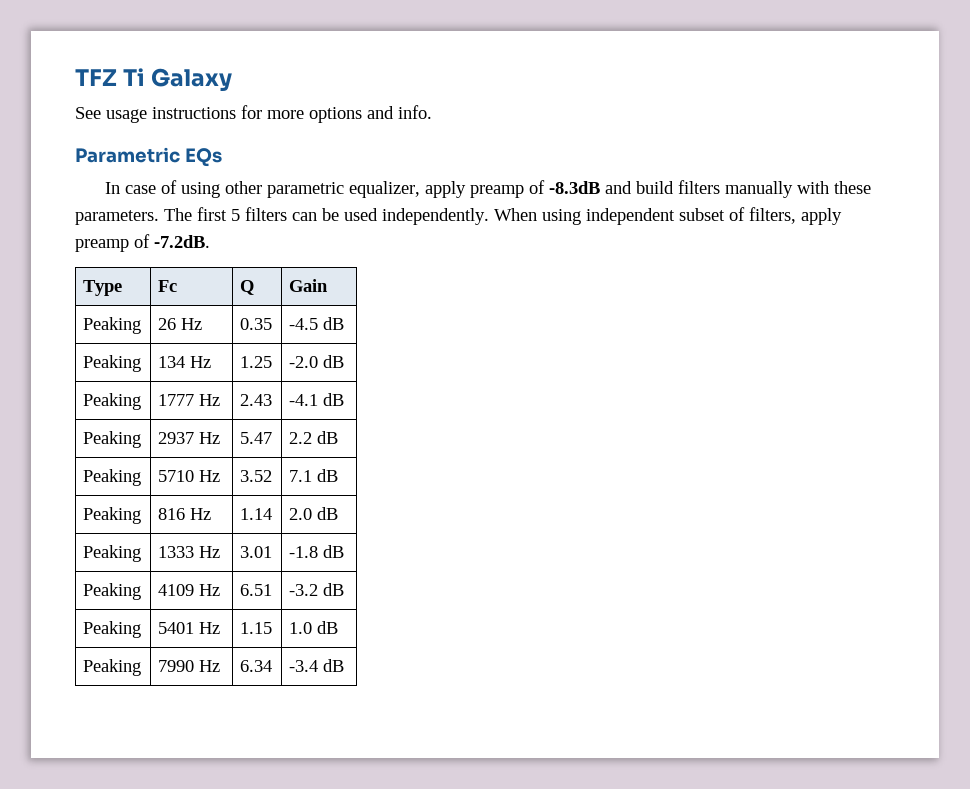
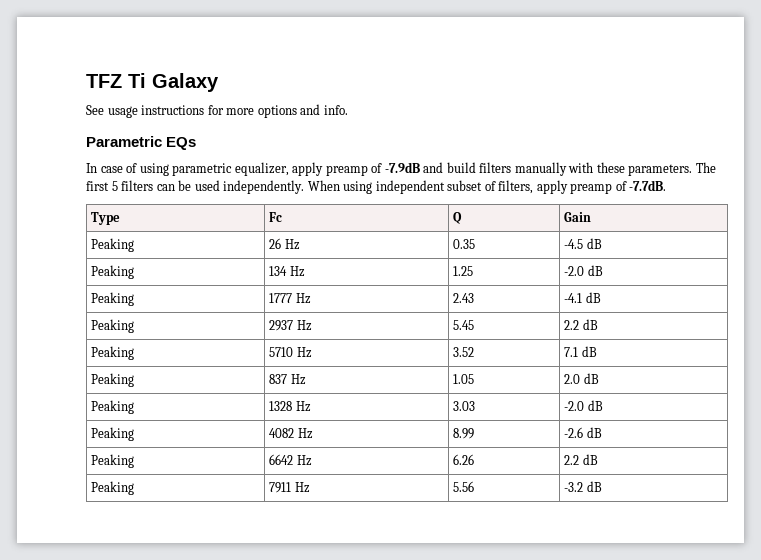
[225,181,263,194] other -> (169, 169) none
[549,181,601,194] -8.3dB -> [384,162,420,173] -7.9dB
[154,235,210,248] -7.2dB. -> [629,180,667,191] -7.7dB.
[240,432,273,444] 5.47 -> [453,320,475,330] 5.45
[158,508,212,520] [240,508,273,520] 816 Hz | 1.14 -> [269,374,306,385] [453,374,475,384] 837 Hz | 1.05
[158,546,221,558] [240,546,273,558] [289,545,345,558] [83,583,142,600] [158,584,221,596] [240,584,273,596] [289,583,345,596] [83,621,142,638] [158,622,221,634] [240,622,273,634] [289,621,339,634] [83,659,142,676] [158,660,221,672] [240,660,273,672] [289,660,319,672] 1333 Hz | 3.01 | -1.8 dB // Peaking | 4109 Hz | 6.51 | -3.2 dB // Peaking | 5401 Hz | 1.15 | 1.0 dB // Peaking | 7990 Hz | 6.34 | -3.4 -> [269,401,311,412] [453,401,476,411] [564,400,603,411] [91,427,135,441] [269,428,313,439] [453,428,475,439] [564,427,602,438] [91,454,135,468] [269,454,312,466] [453,454,475,465] [564,454,598,465] [91,481,135,495] [269,482,310,493] [453,481,475,492] [564,482,584,492] 1328 Hz | 3.03 | -2.0 dB // Peaking | 4082 Hz | 8.99 | -2.6 dB // Peaking | 6642 Hz | 6.26 | 2.2 dB // Peaking | 7911 Hz | 5.56 | -3.2

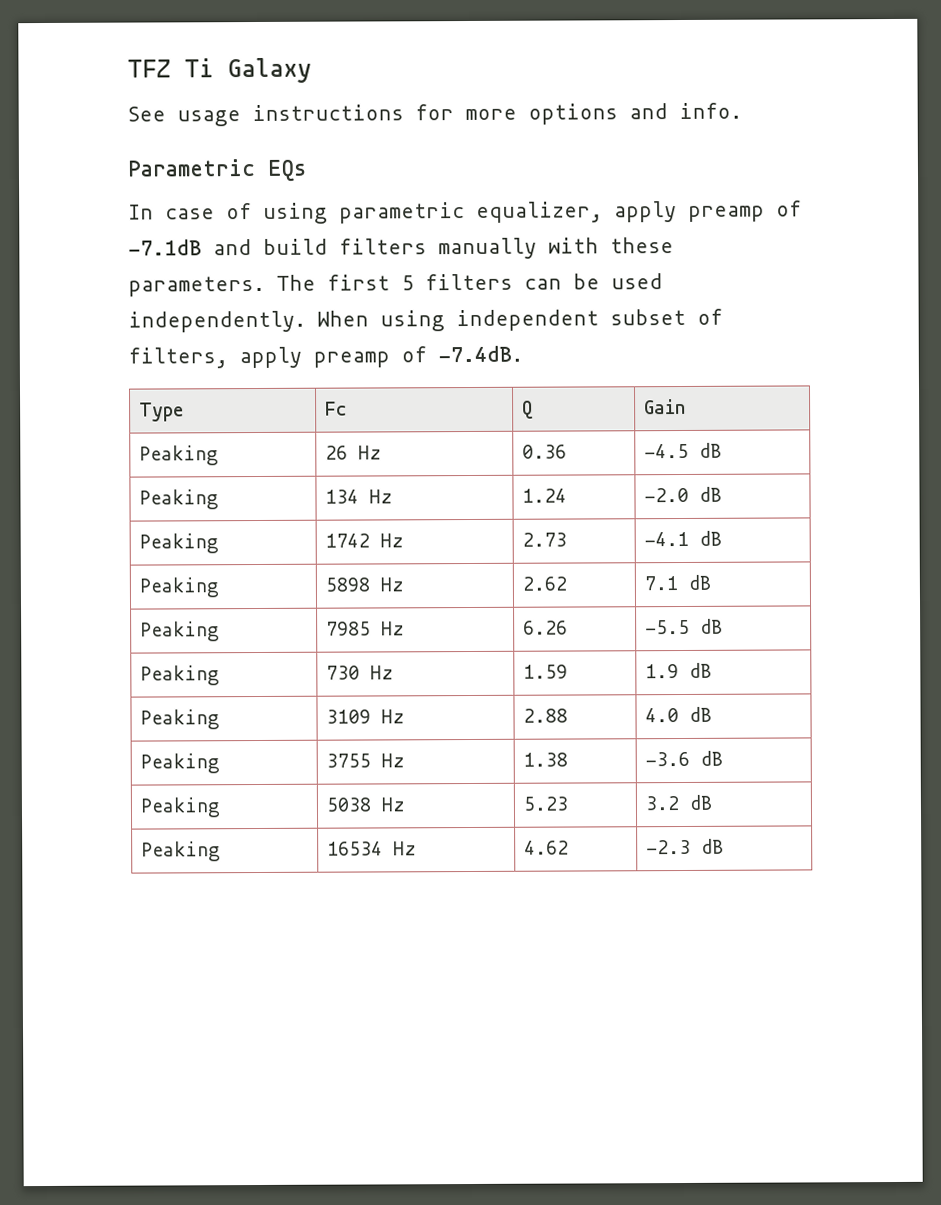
[384,162,420,173] -7.9dB -> [128,239,202,256] -7.1dB
[629,180,667,191] -7.7dB. -> [438,345,523,363] -7.4dB.
[453,239,476,249] 0.35 -> [521,444,567,459] 0.36
[453,266,474,276] [564,265,603,276] [91,292,135,306] [269,293,311,304] [453,293,475,303] 1.25 | -2.0 dB // Peaking | 1777 Hz | 2.43 -> [521,488,567,503] [643,486,722,503] [138,533,219,554] [324,533,404,548] [521,532,567,547] 1.24 | -2.0 dB // Peaking | 1742 Hz | 2.73
[269,320,312,331] [453,320,475,330] [564,319,598,330] [91,346,135,360] [269,347,312,358] [453,347,475,357] 2937 Hz | 5.45 | 2.2 dB // Peaking | 5710 Hz | 3.52 -> [324,577,404,592] [521,576,567,591] 5898 Hz | 2.62
[269,374,306,385] [453,374,475,384] [564,373,599,384] [91,400,135,414] [269,401,311,412] [453,401,476,411] [564,400,603,411] [91,427,135,441] [269,428,313,439] [453,428,475,439] [564,427,602,438] [91,454,135,468] [269,454,312,466] [453,454,475,465] [564,454,598,465] [91,481,135,495] [269,482,310,493] [453,481,475,492] [564,481,602,492] 837 Hz | 1.05 | 2.0 dB // Peaking | 1328 Hz | 3.03 | -2.0 dB // Peaking | 4082 Hz | 8.99 | -2.6 dB // Peaking | 6642 Hz | 6.26 | 2.2 dB // Peaking | 7911 Hz | 5.56 | -3.2 dB -> [325,621,405,636] [522,620,568,635] [644,618,723,635] [139,665,220,686] [325,665,394,680] [522,664,568,679] [644,662,712,679] [139,709,220,730] [325,709,405,724] [522,708,568,723] [644,706,712,723] [139,753,220,774] [325,753,405,768] [522,752,568,767] [644,750,723,767] [139,797,221,818] [325,797,405,812] [522,796,568,811] [644,794,712,811] [140,841,221,862] [326,841,417,856] [523,840,569,855] [645,838,724,855] 7985 Hz | 6.26 | -5.5 dB // Peaking | 730 Hz | 1.59 | 1.9 dB // Peaking | 3109 Hz | 2.88 | 4.0 dB // Peaking | 3755 Hz | 1.38 | -3.6 dB // Peaking | 5038 Hz | 5.23 | 3.2 dB // Peaking | 16534 Hz | 4.62 | -2.3 dB

